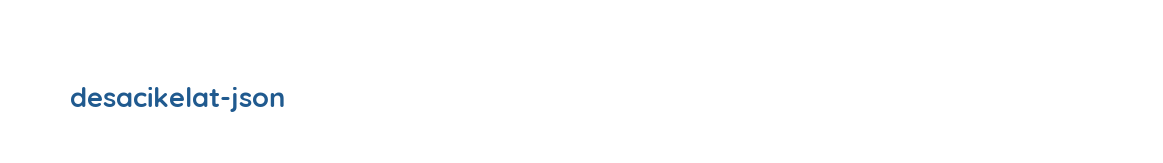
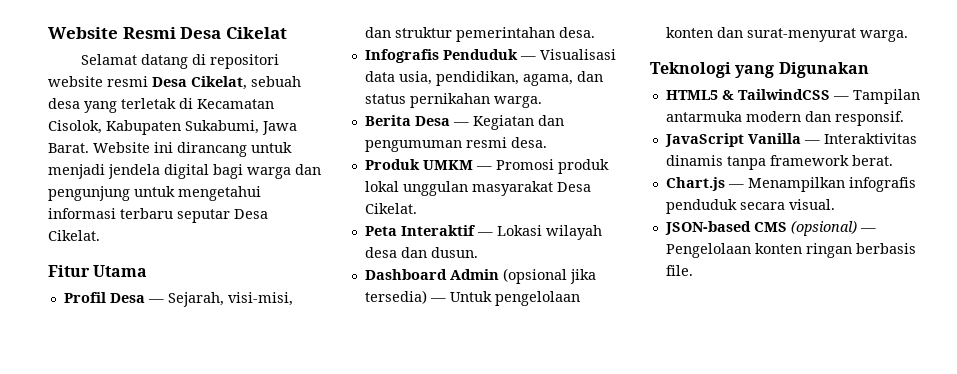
[70,86,285,112] desacikelat-json -> [48,27,287,39] [81,54,280,69] [48,76,301,90] [48,98,274,113] [48,120,297,135] [48,142,292,157] [48,164,321,179] [48,186,261,201] [48,208,268,223] [48,230,100,241] [48,265,148,277] [63,292,293,307] [364,27,595,42] [364,49,616,63] [364,71,603,86] [364,93,542,108] [364,115,564,130] [364,137,547,152] [364,159,609,174] [364,181,591,196] [364,203,417,214] [364,225,602,240] [364,247,478,258] [364,268,596,284] [364,290,580,306] [665,27,908,42] [650,62,869,78] [665,89,920,104] [665,111,904,126] [664,133,917,147] [665,155,893,170] [665,177,916,192] [665,199,835,214] [664,220,876,236] [665,243,916,258] [665,265,693,276] Website Resmi Desa Cikelat // Selamat datang di repositori website resmi Desa Cikelat, sebuah desa yang terletak di Kecamatan Cisolok, Kabupaten Sukabumi, Jawa Barat. Website ini dirancang untuk menjadi jendela digital bagi warga dan pengunjung untuk mengetahui informasi terbaru seputar Desa Cikelat. // Fitur Utama // Profil Desa — Sejarah, visi-misi, dan struktur pemerintahan desa. // Infografis Penduduk — Visualisasi data usia, pendidikan, agama, dan status pernikahan warga. // Berita Desa — Kegiatan dan pengumuman resmi desa. // Produk UMKM — Promosi produk lokal unggulan masyarakat Desa Cikelat. // Peta Interaktif — Lokasi wilayah desa dan dusun. // Dashboard Admin (opsional jika tersedia) — Untuk pengelolaan konten dan surat-menyurat warga. // Teknologi yang Digunakan // HTML5 & TailwindCSS — Tampilan antarmuka modern dan responsif. // JavaScript Vanilla — Interaktivitas dinamis tanpa framework berat. // Chart.js — Menampilkan infografis penduduk secara visual. // JSON-based CMS (opsional) — Pengelolaan konten ringan berbasis file.

